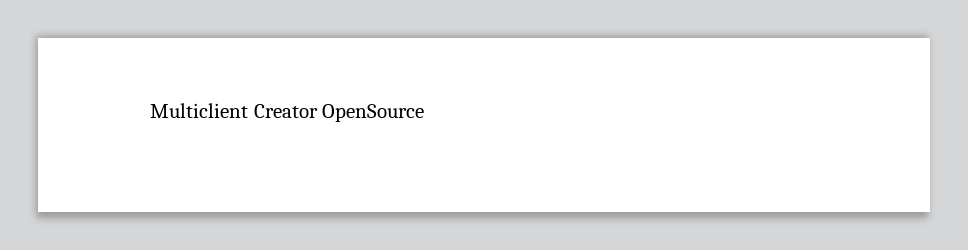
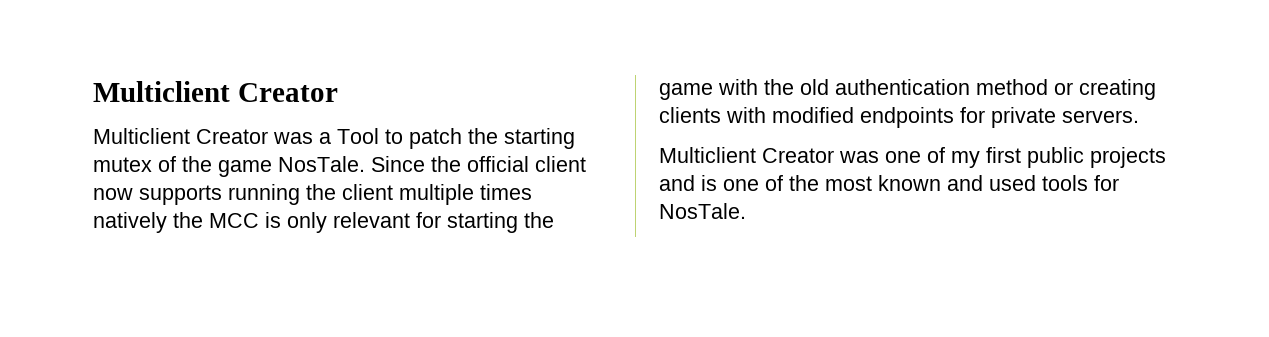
[150,103,425,122] Multiclient Creator OpenSource -> [93,81,338,102] [93,128,575,149] [93,156,586,177] [93,184,532,205] [93,212,554,233] [659,79,1156,100] [659,107,1139,128] [659,147,1166,168] [659,175,1119,191] [659,203,746,219] Multiclient Creator // Multiclient Creator was a Tool to patch the starting mutex of the game NosTale. Since the official client now supports running the client multiple times natively the MCC is only relevant for starting the game with the old authentication method or creating clients with modified endpoints for private servers. // Multiclient Creator was one of my first public projects and is one of the most known and used tools for NosTale.

